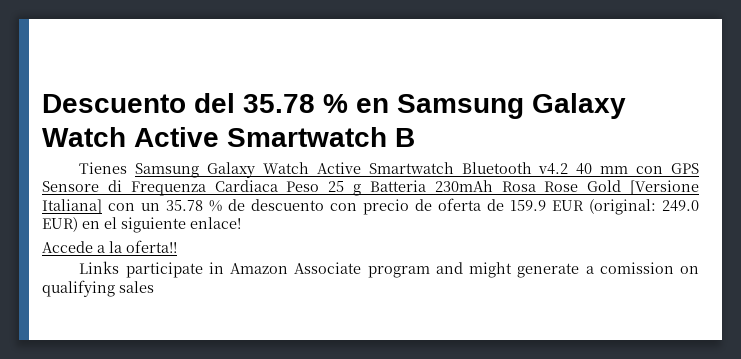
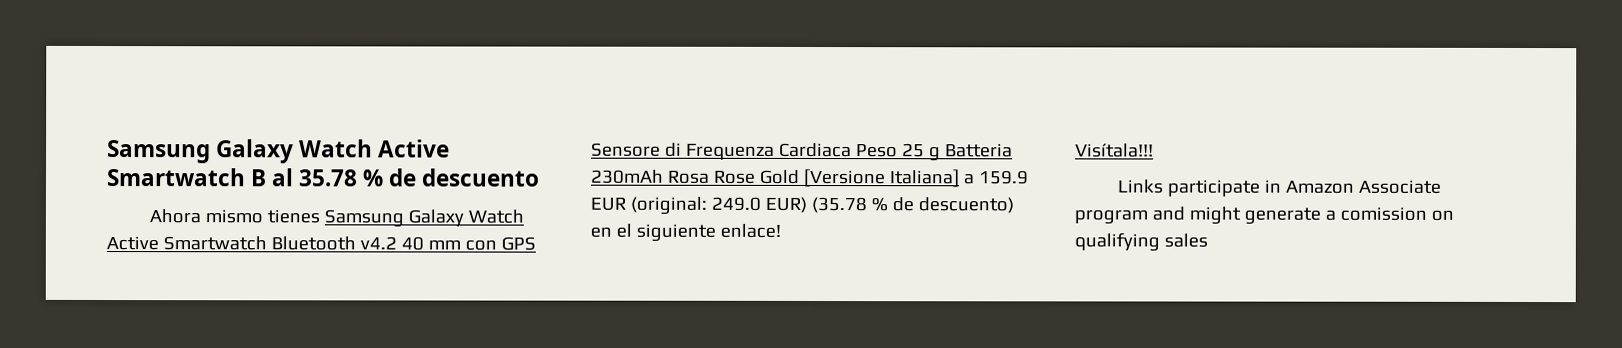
[42,93,389,113] Descuento del 35.78 % en -> (107, 152) none
[79,162,128,174] // Tienes -> [271,168,541,187] [148,209,320,224] al 35.78 % de descuento // Ahora mismo tienes
[108,198,504,215] con un 35.78 % de descuento con precio de oferta de -> [962,173,975,185] a
(78, 224) none -> [810,196,1014,214] (35.78 % de descuento)
[42,240,177,253] Accede a la oferta!! -> [1075,143,1154,158] Visítala!!!

